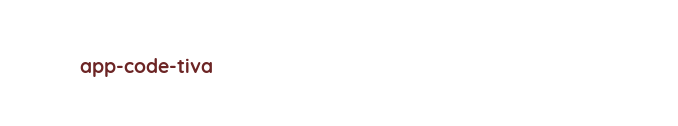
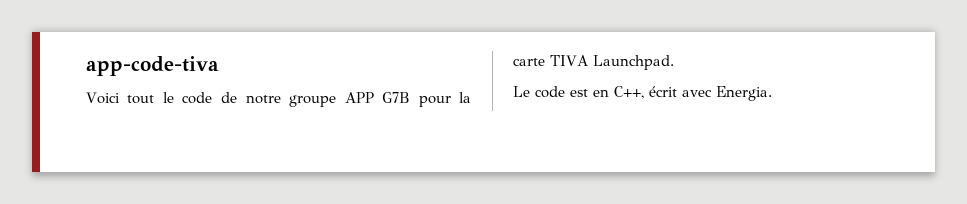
(213, 67) none -> [86,92,471,107] [513,55,674,70] [513,86,772,101] // Voici tout le code de notre groupe APP G7B pour la carte TIVA Launchpad. // Le code est en C++, écrit avec Energia.

